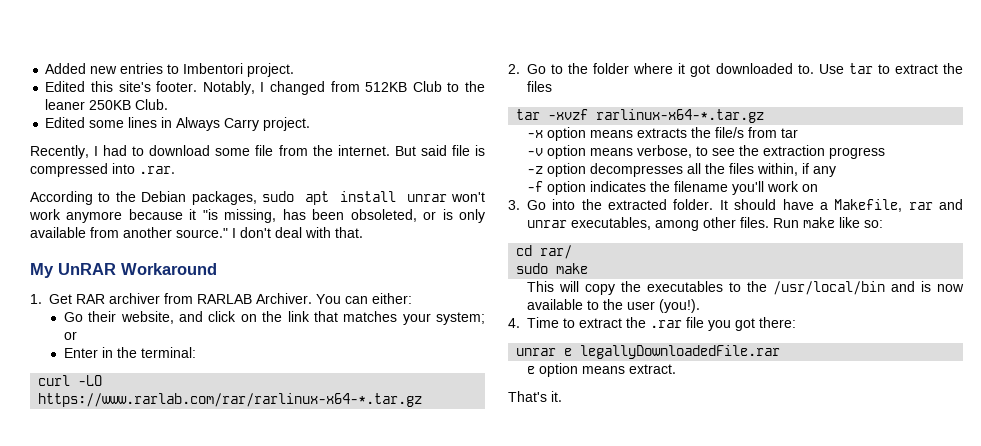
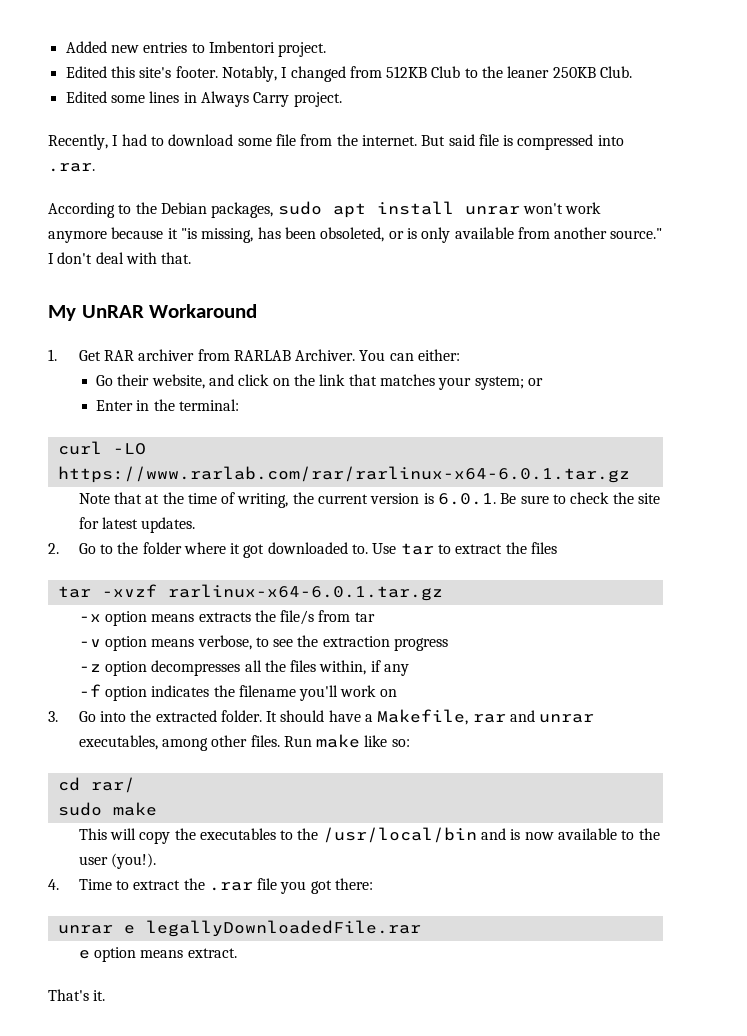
[38,393,423,407] https://www.rarlab.com/rar/rarlinux-x64-*.tar.gz -> [57,466,630,483] [78,492,660,508] [78,517,196,533] https://www.rarlab.com/rar/rarlinux-x64-6.0.1.tar.gz // Note that at the time of writing, the current version is 6.0.1. Be sure to check the site for latest updates.
[596,109,765,123] rarlinux-x64-*.tar.gz -> [167,584,443,601] rarlinux-x64-6.0.1.tar.gz

